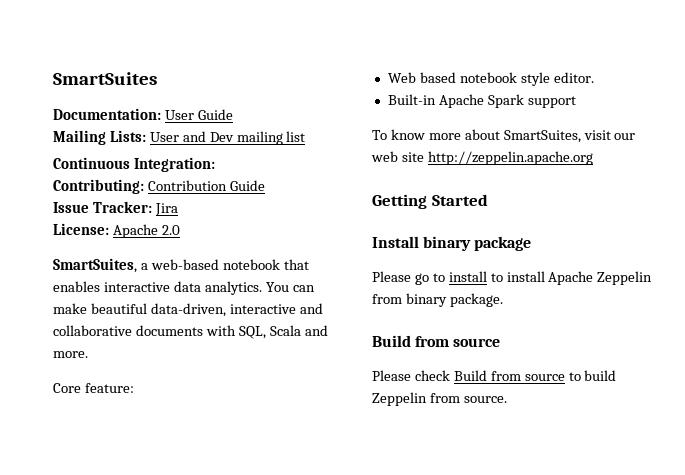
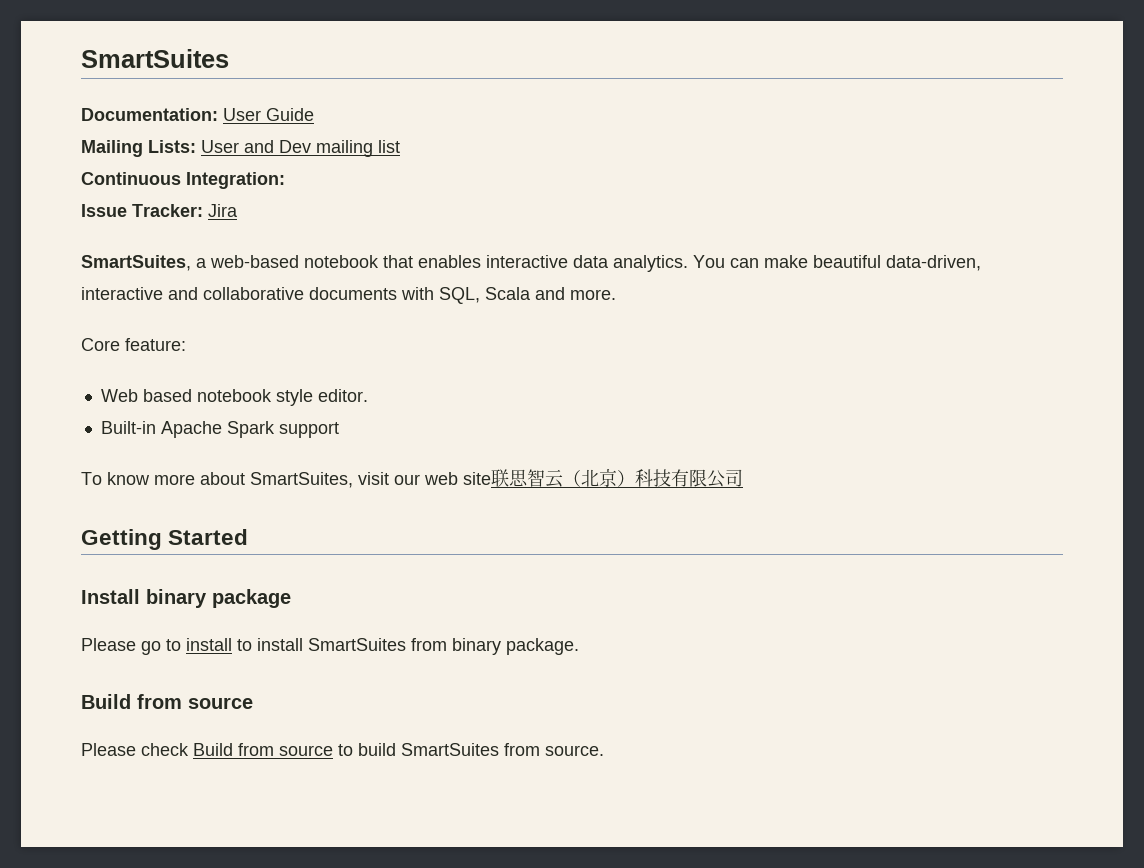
[53,179,265,194] // Contributing: Contribution Guide -> (285, 180) none
[53,223,180,238] // License: Apache 2.0 -> (238, 210) none
[427,151,593,165] http://zeppelin.apache.org -> [491,469,743,488] 联思智云（北京）科技有限公司
[548,271,653,285] Apache Zeppelin -> [308,638,406,651] SmartSuites
[372,392,427,406] Zeppelin -> [401,743,499,756] SmartSuites

